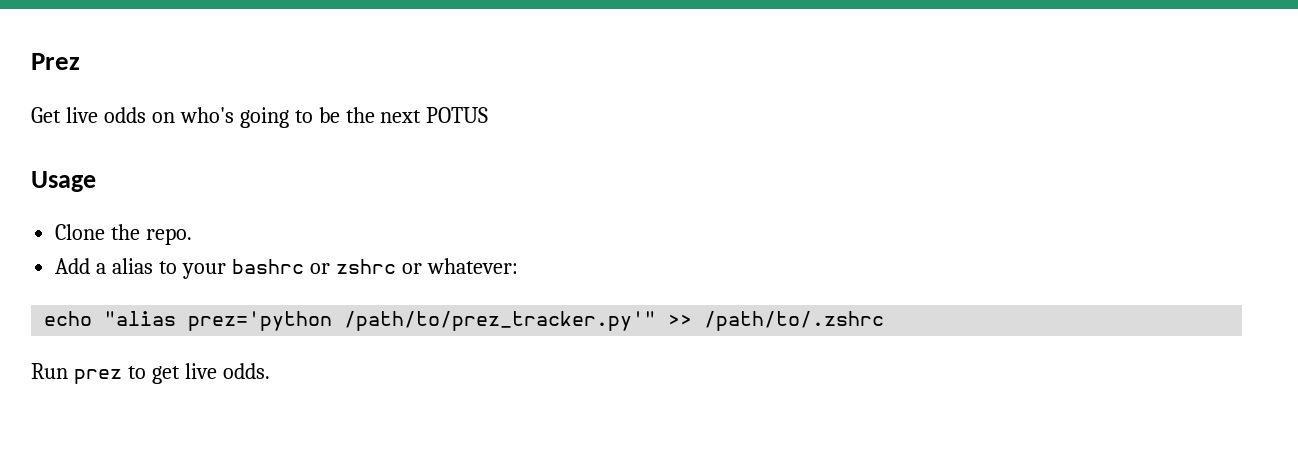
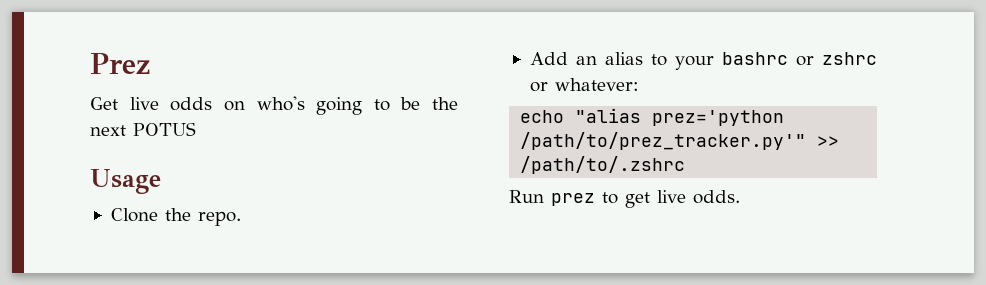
[96,263,107,274] a -> [575,56,597,65] an

